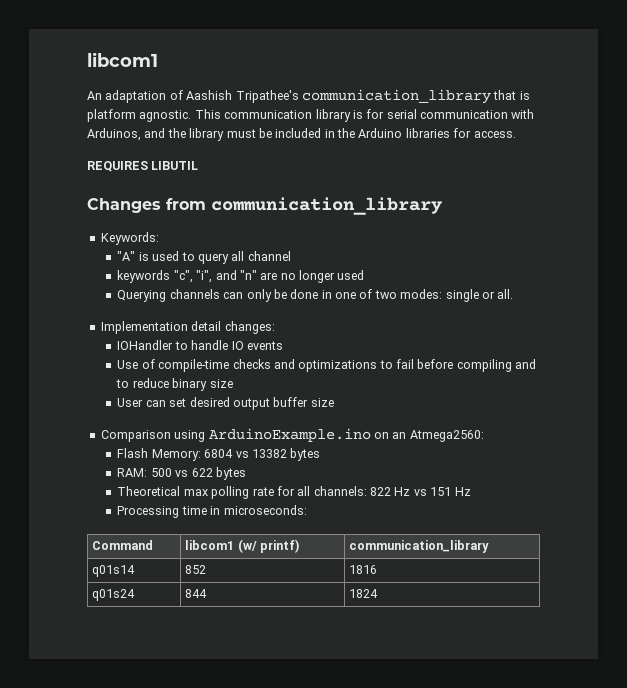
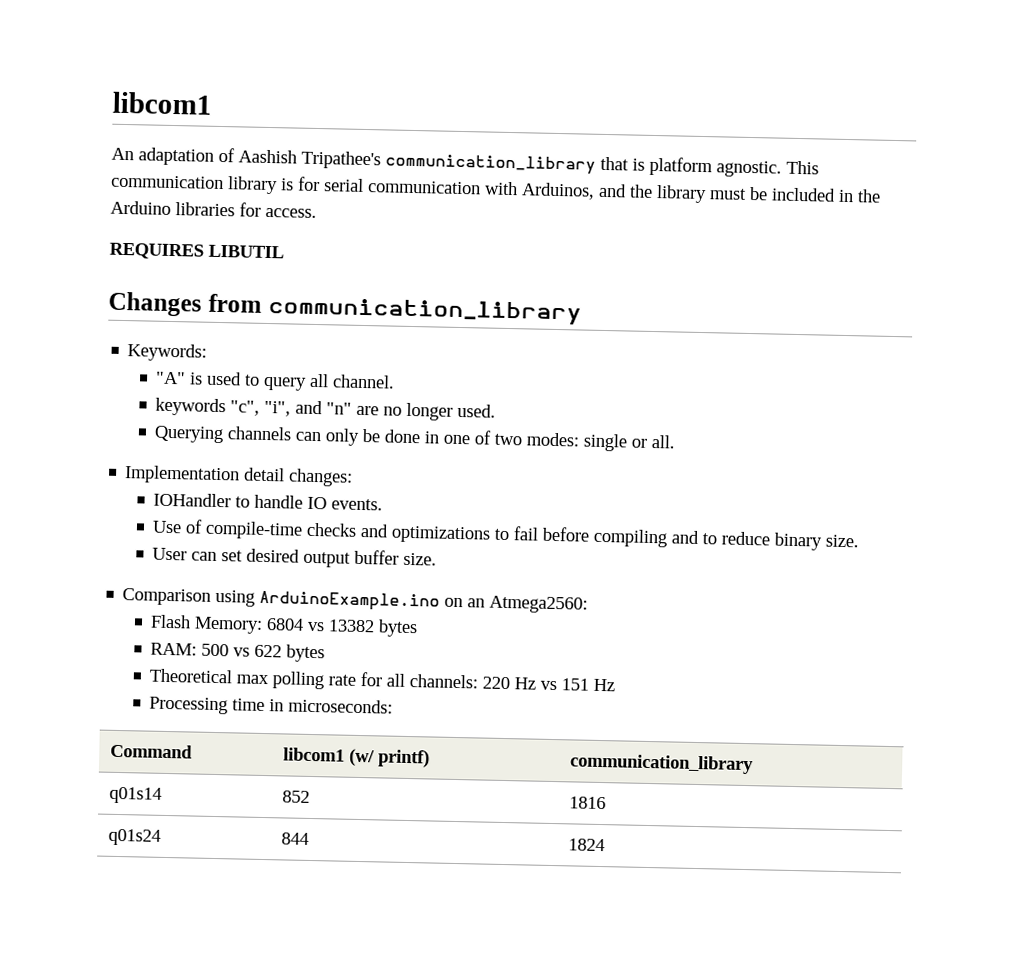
[247,251,291,261] channel -> [332,374,396,389] channel.
[337,270,365,280] used -> [457,403,497,418] used.
[246,341,283,350] events -> [331,498,384,511] events.
[209,379,233,388] size -> [825,534,860,548] size.
[310,398,334,407] size -> [403,552,438,566] size.
[370,487,392,496] 822 -> [482,676,511,690] 220

